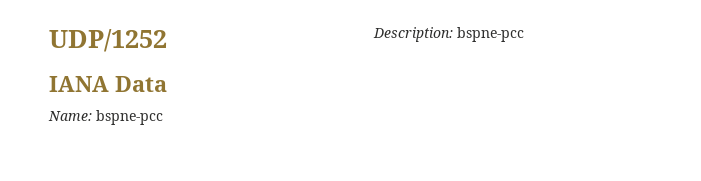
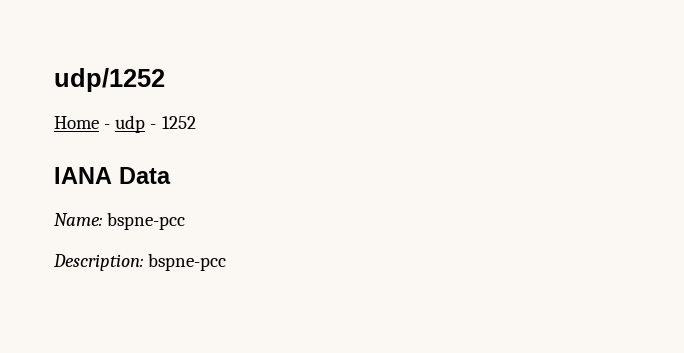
[49,29,167,52] UDP/1252 -> [54,68,165,92] [54,115,196,133] udp/1252 // Home - udp - 1252

